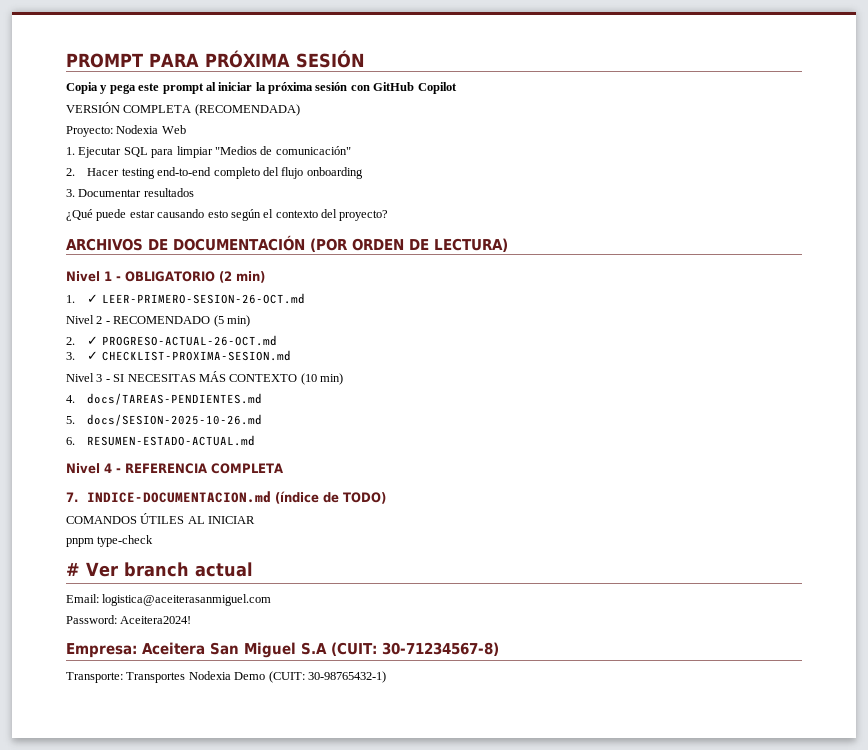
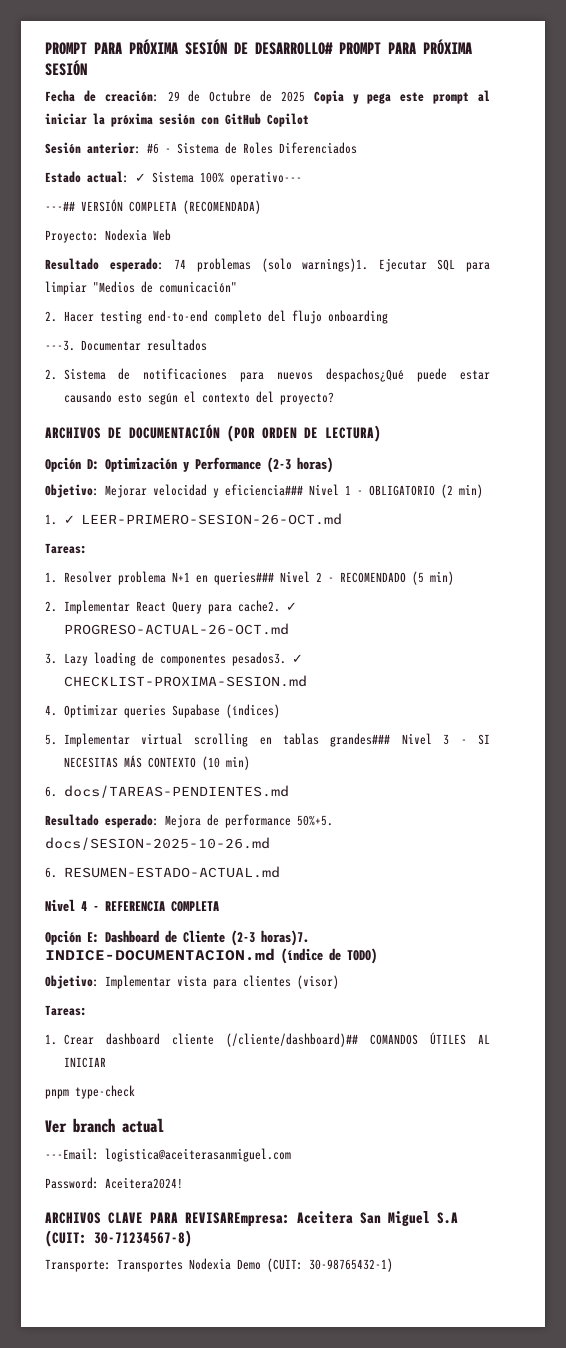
[66,50,365,68] PROMPT PARA PRÓXIMA SESIÓN // -> [45,39,472,55] [45,60,87,76] [45,90,305,102] PROMPT PARA PRÓXIMA SESIÓN DE DESARROLLO# PROMPT PARA PRÓXIMA SESIÓN // Fecha de creación: 29 de Octubre de 2025
(457, 88) none -> [45,142,357,154] [45,171,302,185] [45,201,75,211] Sesión anterior: #6 - Sistema de Roles Diferenciados // Estado actual: ✓ Sistema 100% operativo--- // ---##
[66,147,75,155] 1. -> [45,258,369,272] Resultado esperado: 74 problemas (solo warnings)1.
[66,189,75,197] 3. -> [45,340,75,351] ---3.
[66,209,93,221] ¿Qué -> [45,368,405,382] 2. Sistema de notificaciones para nuevos despachos¿Qué
(508, 245) none -> [45,457,333,473] [45,484,303,498] Opción D: Optimización y Performance (2-3 horas) // Objetivo: Mejorar velocidad y eficiencia###
(305, 298) none -> [45,543,87,554] [45,571,274,585] Tareas: // 1. Resolver problema N+1 en queries###
[87,335,277,346] [66,350,291,361] ✓ PROGRESO-ACTUAL-26-OCT.md // 3. ✓ CHECKLIST-PROXIMA-SESION.md // -> [63,600,297,614] [63,623,289,635] [45,652,303,666] [63,675,307,687] [45,704,280,718] [45,733,391,747] Implementar React Query para cache2. ✓ PROGRESO-ACTUAL-26-OCT.md // 3. Lazy loading de componentes pesados3. ✓ CHECKLIST-PROXIMA-SESION.md // 4. Optimizar queries Supabase (índices) // 5. Implementar virtual scrolling en tablas grandes###
[66,395,75,403] 4. -> [45,786,57,797] 6.
[66,416,75,424] 5. -> [45,814,333,828] Resultado esperado: Mejora de performance 50%+5.
[66,491,387,504] 7. INDICE-DOCUMENTACION.md (índice de TODO) // -> [45,930,309,946] [45,948,377,964] [45,975,339,989] [45,1005,87,1016] [45,1033,358,1047] Opción E: Dashboard de Cliente (2-3 horas)7. INDICE-DOCUMENTACION.md (índice de TODO) // Objetivo: Implementar vista para clientes (visor) // Tareas: // 1. Crear dashboard cliente (/cliente/dashboard)##
[66,563,80,576] # -> (135, 1092) none
[66,594,99,603] Email: -> [45,1148,99,1160] ---Email:
[66,643,137,658] Empresa: -> [45,1212,290,1227] ARCHIVOS CLAVE PARA REVISAREmpresa:

